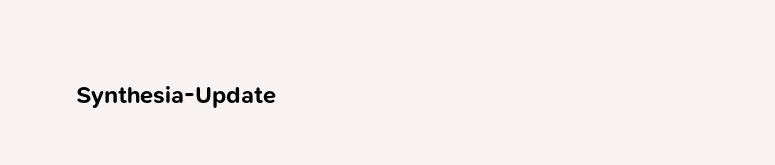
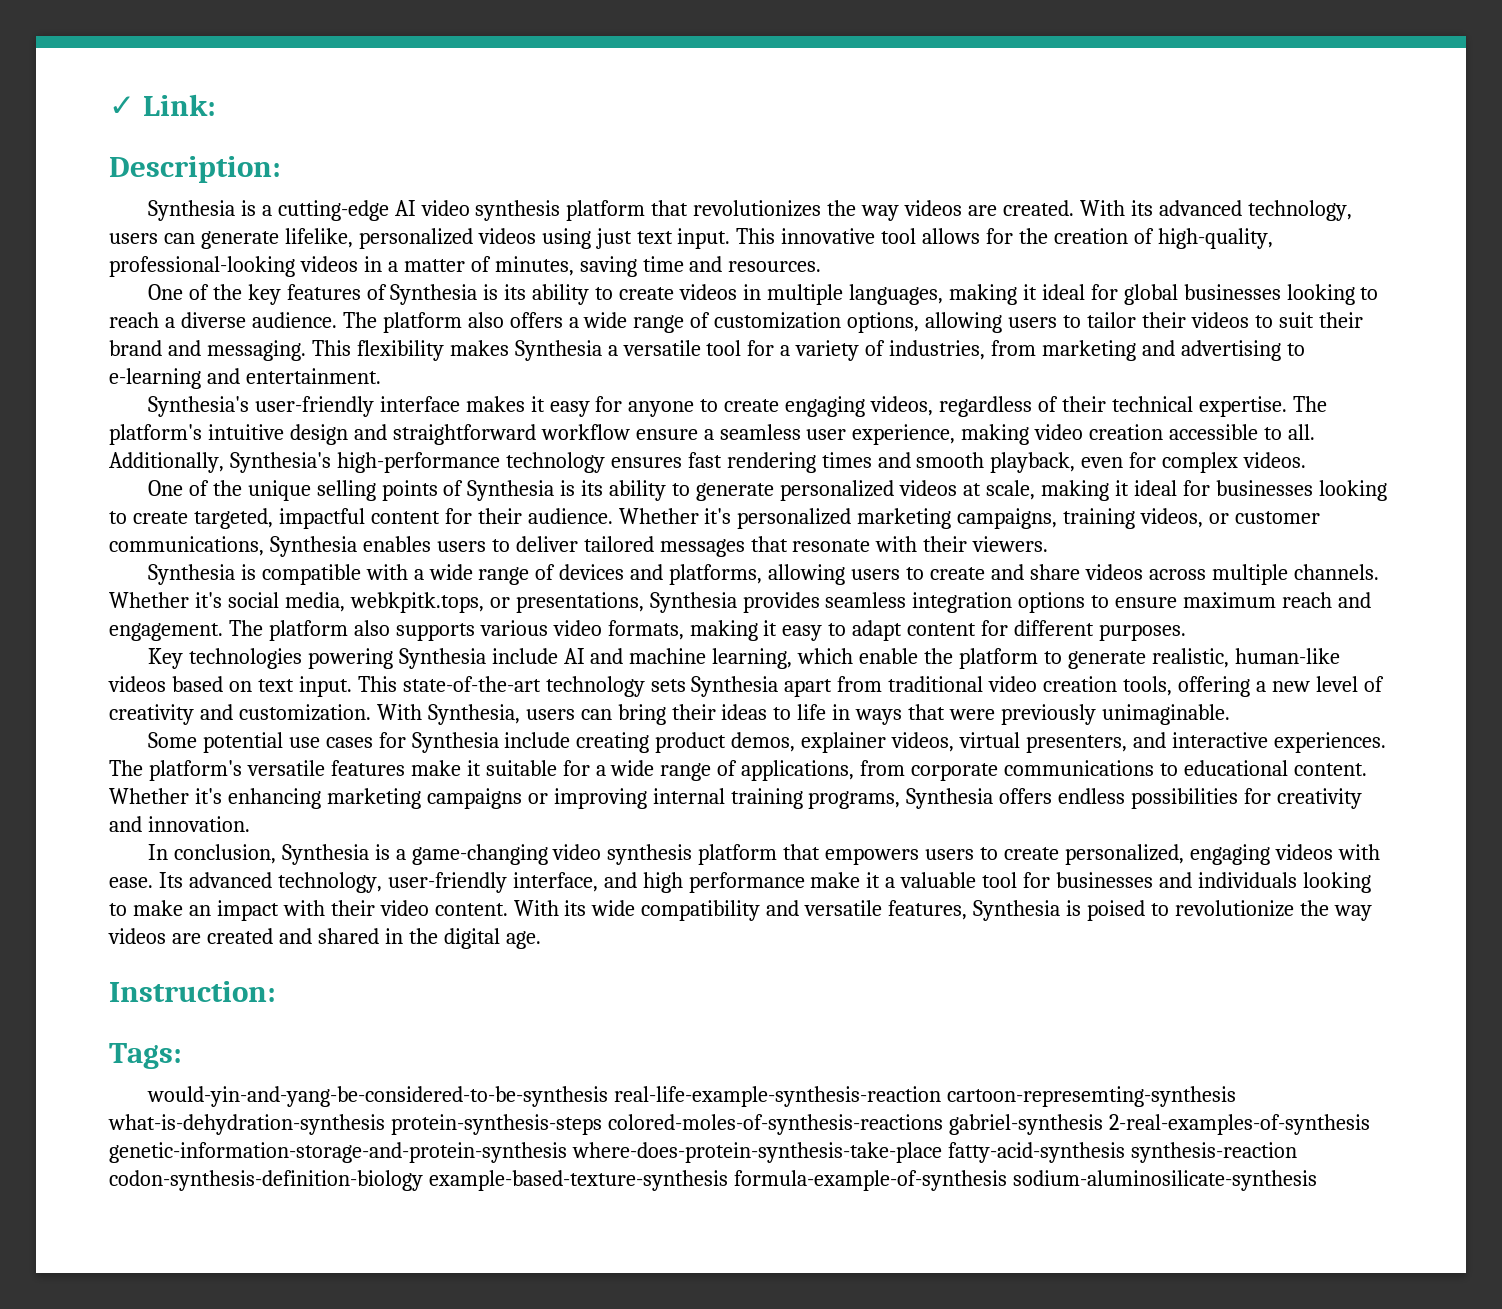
[76,86,276,108] Synthesia-Update -> [109,94,217,116] [109,156,281,183] [147,200,1352,221] [109,228,1273,249] [109,256,822,277] [147,284,1379,305] [109,312,1363,333] [109,340,1305,361] [109,368,381,389] [147,396,1327,417] [109,424,1316,445] [109,452,1307,473] [147,480,1387,501] [109,508,1321,529] [109,536,1049,557] [147,564,1379,585] [109,592,1372,613] [109,620,1187,641] [147,648,1340,669] [108,676,1384,697] [109,704,1230,725] [147,732,1386,753] [109,760,1367,781] [109,788,1363,809] [109,816,250,832] [147,844,1380,865] [109,872,1371,893] [109,900,1372,921] [108,928,541,949] [109,981,276,1002] [109,1043,182,1069] [146,1086,1236,1107] [108,1114,1370,1135] [109,1142,1297,1163] [109,1170,1317,1191] ✓ Link: // Description: // Synthesia is a cutting-edge AI video synthesis platform that revolutionizes the way videos are created. With its advanced technology, users can generate lifelike, personalized videos using just text input. This innovative tool allows for the creation of high-quality, professional-looking videos in a matter of minutes, saving time and resources. // One of the key features of Synthesia is its ability to create videos in multiple languages, making it ideal for global businesses looking to reach a diverse audience. The platform also offers a wide range of customization options, allowing users to tailor their videos to suit their brand and messaging. This flexibility makes Synthesia a versatile tool for a variety of industries, from marketing and advertising to e-learning and entertainment. // Synthesia's user-friendly interface makes it easy for anyone to create engaging videos, regardless of their technical expertise. The platform's intuitive design and straightforward workflow ensure a seamless user experience, making video creation accessible to all. Additionally, Synthesia's high-performance technology ensures fast rendering times and smooth playback, even for complex videos. // One of the unique selling points of Synthesia is its ability to generate personalized videos at scale, making it ideal for businesses looking to create targeted, impactful content for their audience. Whether it's personalized marketing campaigns, training videos, or customer communications, Synthesia enables users to deliver tailored messages that resonate with their viewers. // Synthesia is compatible with a wide range of devices and platforms, allowing users to create and share videos across multiple channels. Whether it's social media, webkpitk.tops, or presentations, Synthesia provides seamless integration options to ensure maximum reach and engagement. The platform also supports various video formats, making it easy to adapt content for different purposes. // Key technologies powering Synthesia include AI and machine learning, which enable the platform to generate realistic, human-like videos based on text input. This state-of-the-art technology sets Synthesia apart from traditional video creation tools, offering a new level of creativity and customization. With Synthesia, users can bring their ideas to life in ways that were previously unimaginable. // Some potential use cases for Synthesia include creating product demos, explainer videos, virtual presenters, and interactive experiences. The platform's versatile features make it suitable for a wide range of applications, from corporate communications to educational content. Whether it's enhancing marketing campaigns or improving internal training programs, Synthesia offers endless possibilities for creativity and innovation. // In conclusion, Synthesia is a game-changing video synthesis platform that empowers users to create personalized, engaging videos with ease. Its advanced technology, user-friendly interface, and high performance make it a valuable tool for businesses and individuals looking to make an impact with their video content. With its wide compatibility and versatile features, Synthesia is poised to revolutionize the way videos are created and shared in the digital age. // Instruction: // Tags: // would-yin-and-yang-be-considered-to-be-synthesis real-life-example-synthesis-reaction cartoon-represemting-synthesis what-is-dehydration-synthesis protein-synthesis-steps colored-moles-of-synthesis-reactions gabriel-synthesis 2-real-examples-of-synthesis genetic-information-storage-and-protein-synthesis where-does-protein-synthesis-take-place fatty-acid-synthesis synthesis-reaction codon-synthesis-definition-biology example-based-texture-synthesis formula-example-of-synthesis sodium-aluminosilicate-synthesis

